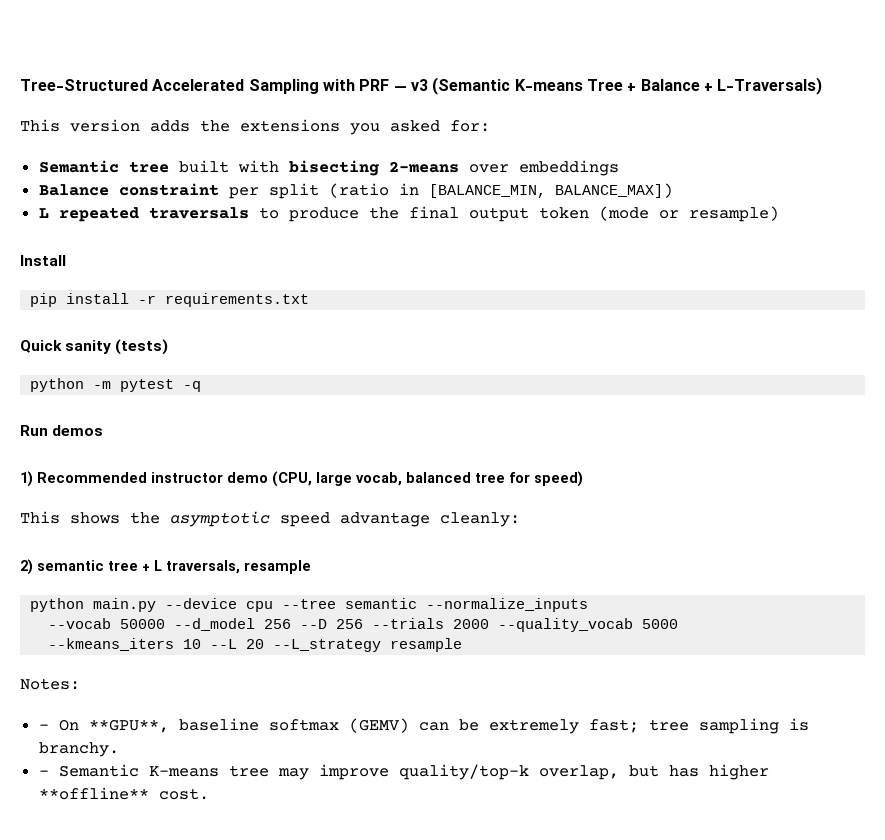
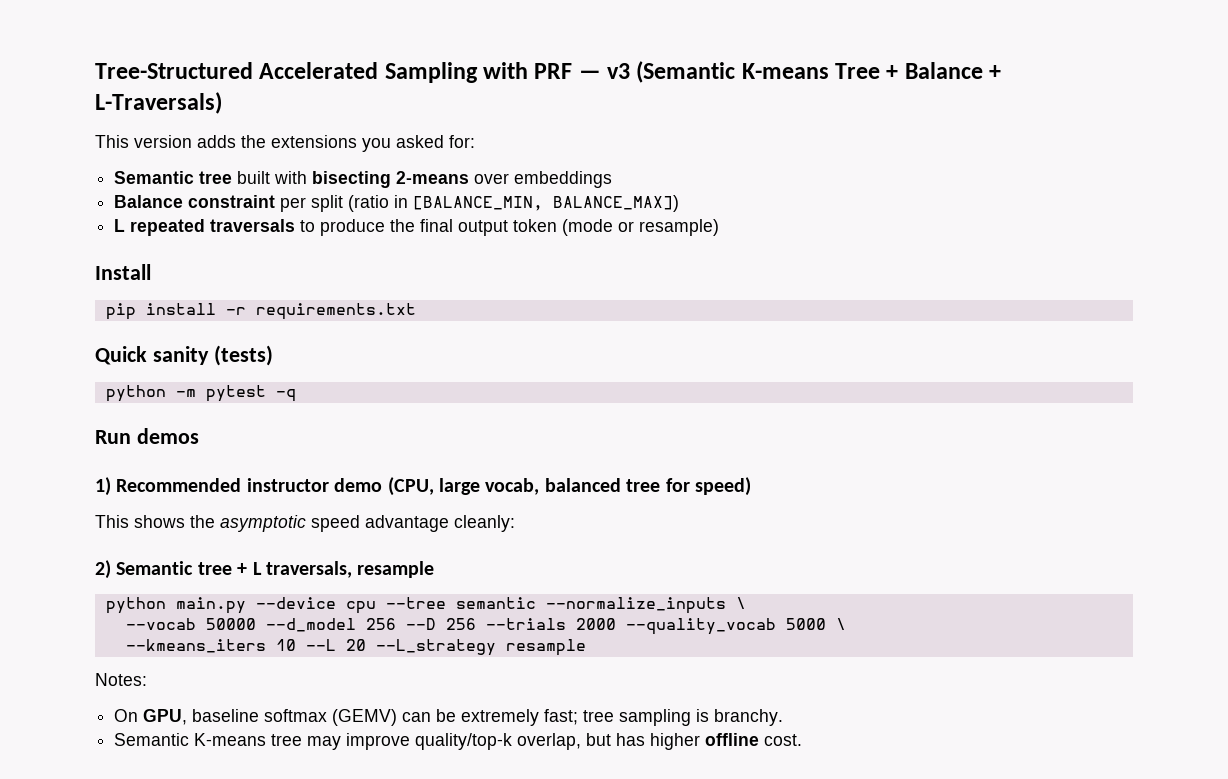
[37,560,104,571] semantic -> [116,561,194,575] Semantic
(589, 605) none -> [735,597,746,609] \
(679, 624) none -> [835,618,846,630] \
[38,719,169,733] - On **GPU**, -> [114,709,188,725] On GPU,
[38,770,49,776] - -> (784, 717) none
[38,787,149,800] **offline** -> [705,733,760,746] offline

